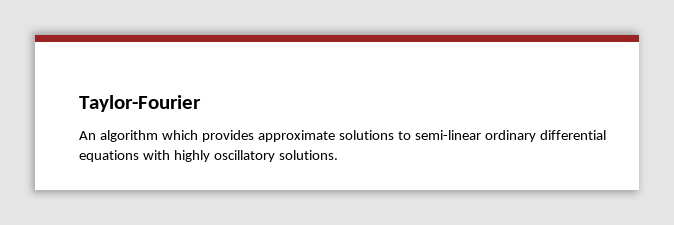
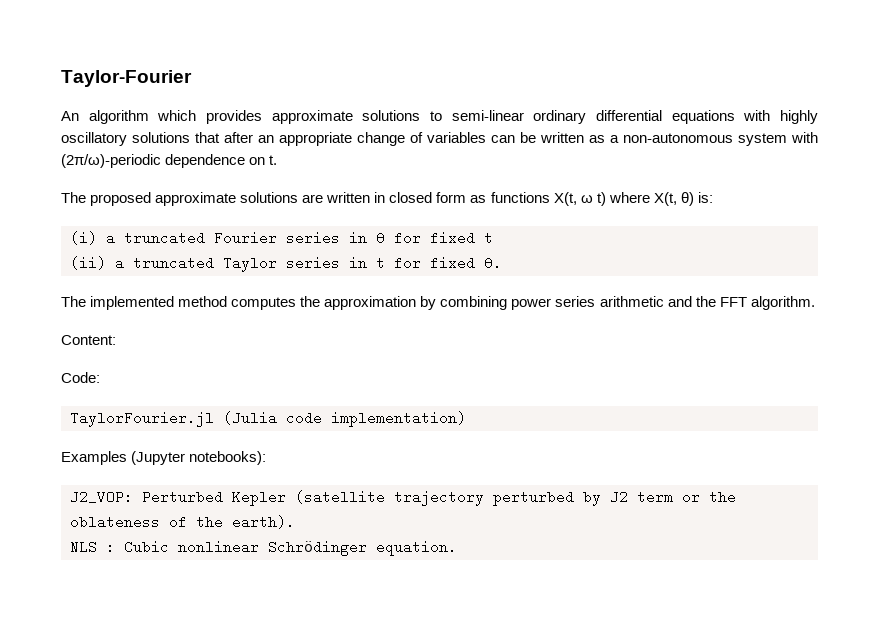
[278,150,338,160] solutions. -> [132,132,818,146] [61,154,278,168] [61,192,713,206] [70,231,493,245] [70,256,502,272] [61,296,815,310] [61,335,116,345] [61,372,100,383] [70,411,466,427] [61,451,267,465] [70,490,736,506] [70,515,295,529] [70,540,457,556] solutions that after an appropriate change of variables can be written as a non-autonomous system with (2π/ω)-periodic dependence on t. // The proposed approximate solutions are written in closed form as functions X(t, ω t) where X(t, θ) is: // (i) a truncated Fourier series in θ for fixed t // (ii) a truncated Taylor series in t for fixed θ. // The implemented method computes the approximation by combining power series arithmetic and the FFT algorithm. // Content: // Code: // TaylorFourier.jl (Julia code implementation) // Examples (Jupyter notebooks): // J2_VOP: Perturbed Kepler (satellite trajectory perturbed by J2 term or the oblateness of the earth). // NLS : Cubic nonlinear Schrödinger equation.

